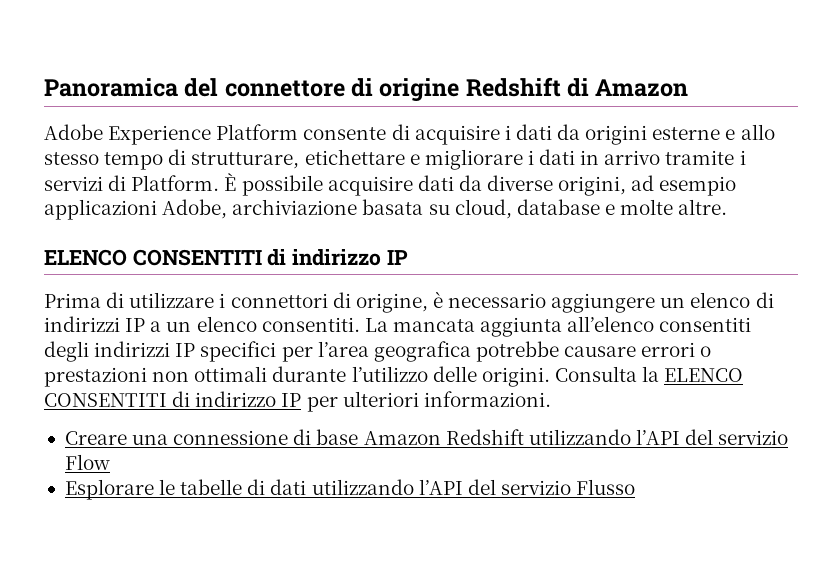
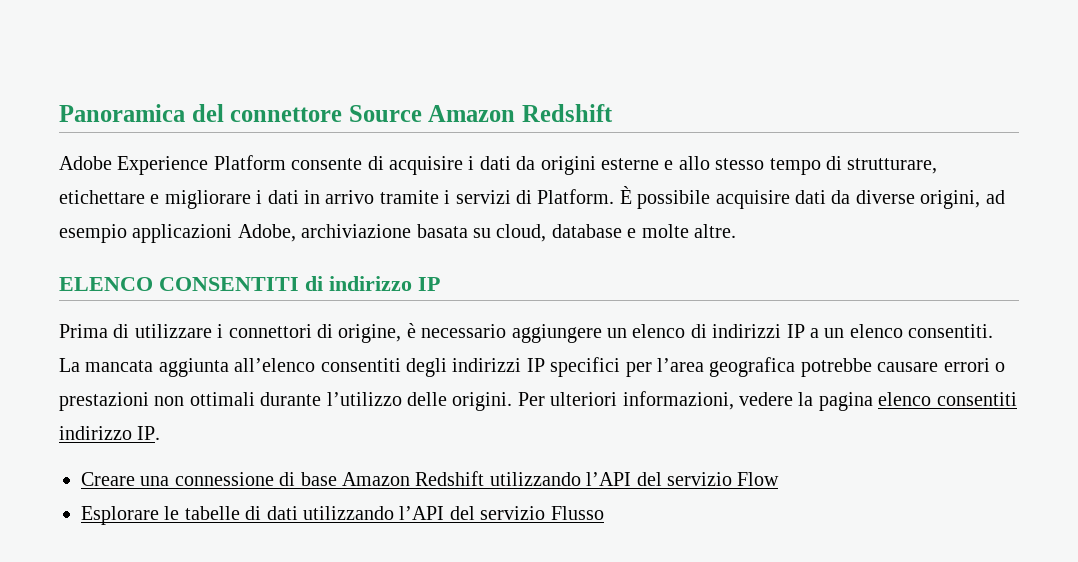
[351,77,689,102] di origine Redshift di Amazon -> [348,104,614,122] Source Amazon Redshift
[554,366,744,382] [44,391,551,412] Consulta la ELENCO CONSENTITI di indirizzo IP per ulteriori informazioni. -> [517,391,1017,411] [59,426,161,440] Per ulteriori informazioni, vedere la pagina elenco consentiti indirizzo IP.

